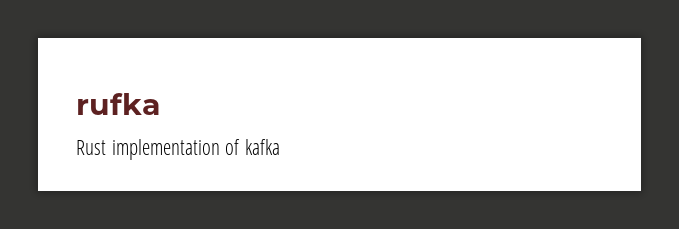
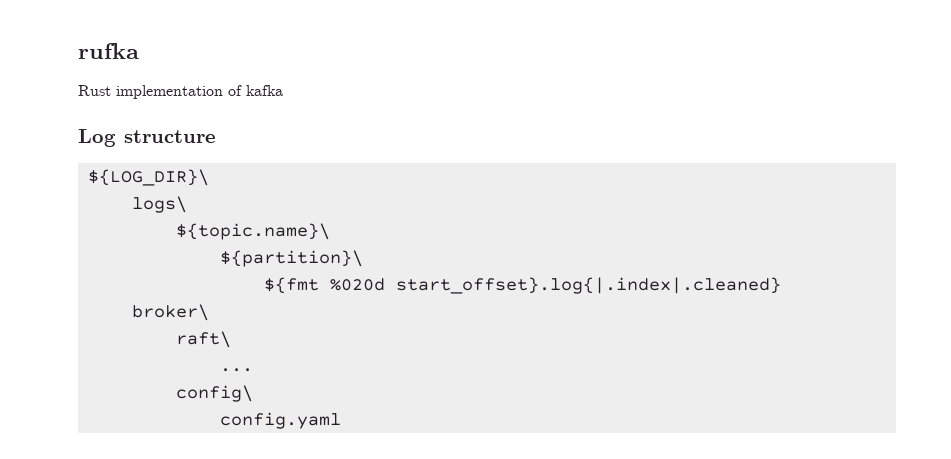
(281, 147) none -> [78,129,216,147] [87,169,209,186] [131,196,187,213] [175,223,330,240] [219,250,363,267] [263,277,781,294] [131,304,209,321] [175,331,231,348] [219,368,253,372] [175,385,253,402] [219,412,341,429] // Log structure // ${LOG_DIR}\ // logs\ // ${topic.name}\ // ${partition}\ // ${fmt %020d start_offset}.log{|.index|.cleaned} // broker\ // raft\ // ... // config\ // config.yaml

